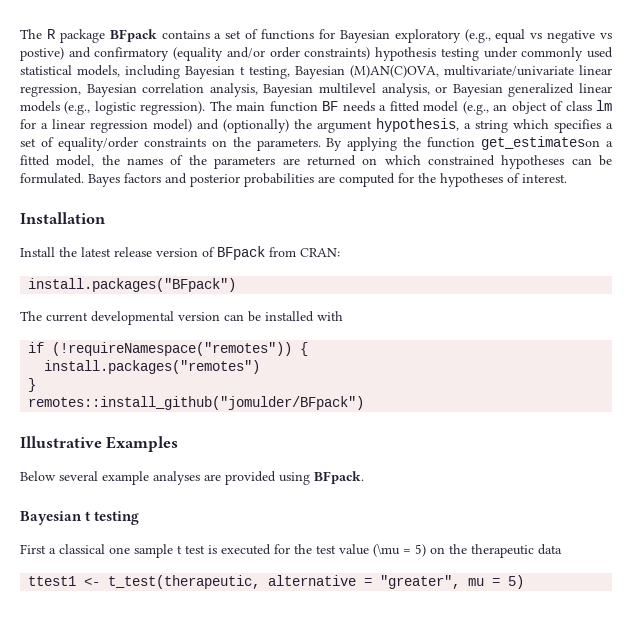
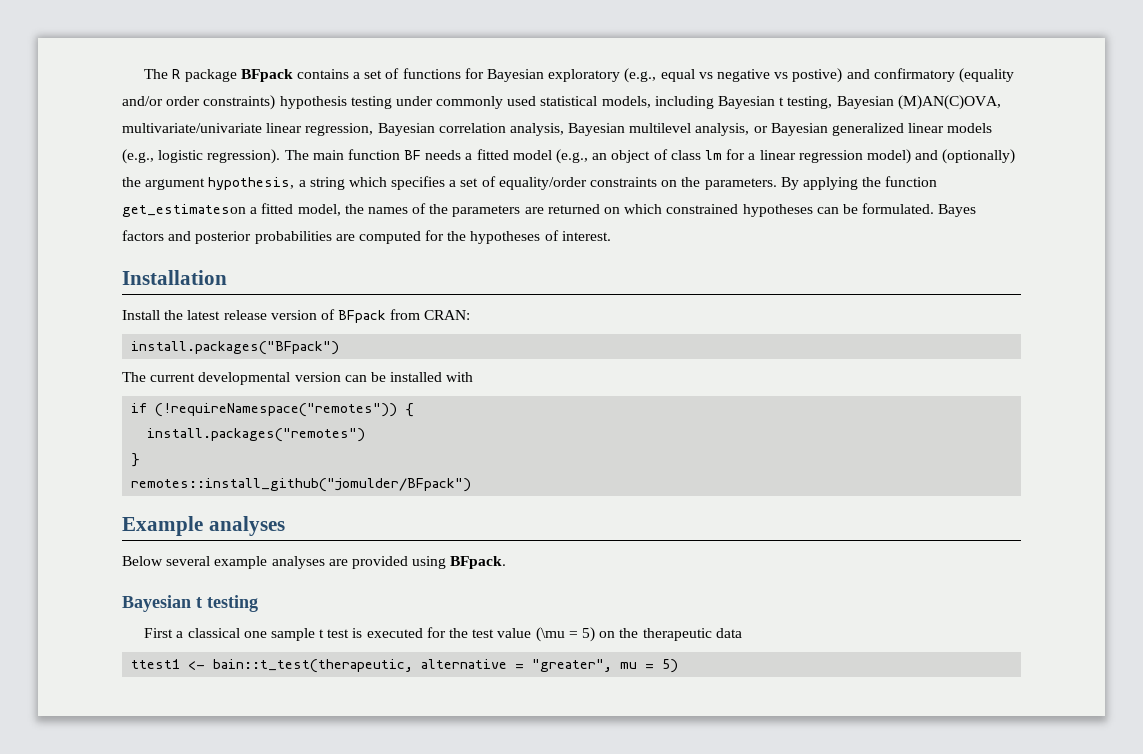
[20,436,179,452] Illustrative Examples -> [122,516,285,536] Example analyses
[108,575,261,589] t_test(therapeutic, -> [213,659,414,673] bain::t_test(therapeutic,

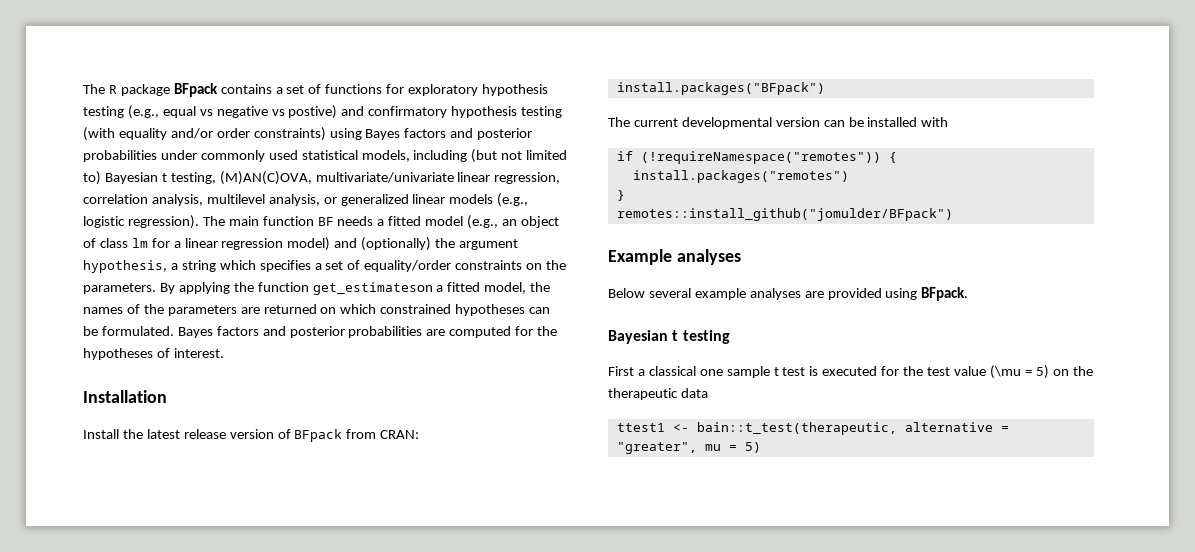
[487,69,621,82] Bayesian exploratory -> [408,84,549,96] [83,106,124,118] exploratory hypothesis testing
[958,68,1014,83] [122,95,392,110] (equality and/or order constraints) hypothesis testing -> [451,106,563,118] [83,127,533,141] [83,150,157,162] hypothesis testing (with equality and/or order constraints) using Bayes factors and posterior probabilities
(714, 102) none -> [471,149,568,163] [83,171,101,185] (but not limited to)
[836,96,894,109] Bayesian -> (216, 178) none
[377,123,435,136] Bayesian -> (561, 178) none
[568,123,626,136] Bayesian -> (203, 200) none
[770,123,828,136] Bayesian -> (337, 200) none

